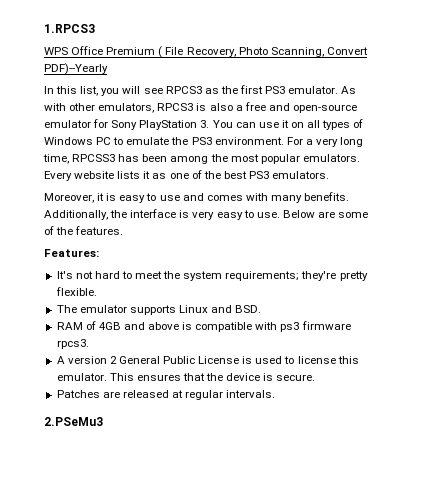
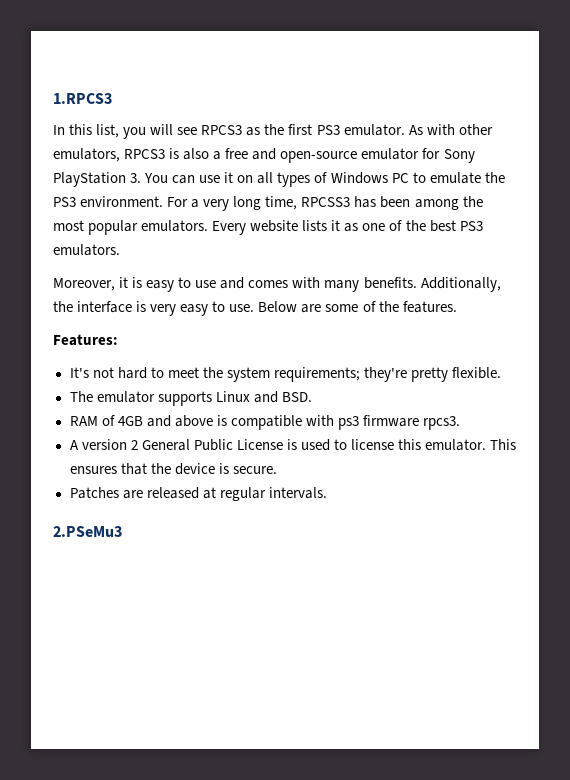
[44,46,368,58] [44,63,108,75] // WPS Office Premium ( File Recovery, Photo Scanning, Convert PDF)--Yearly -> (112, 98) none

